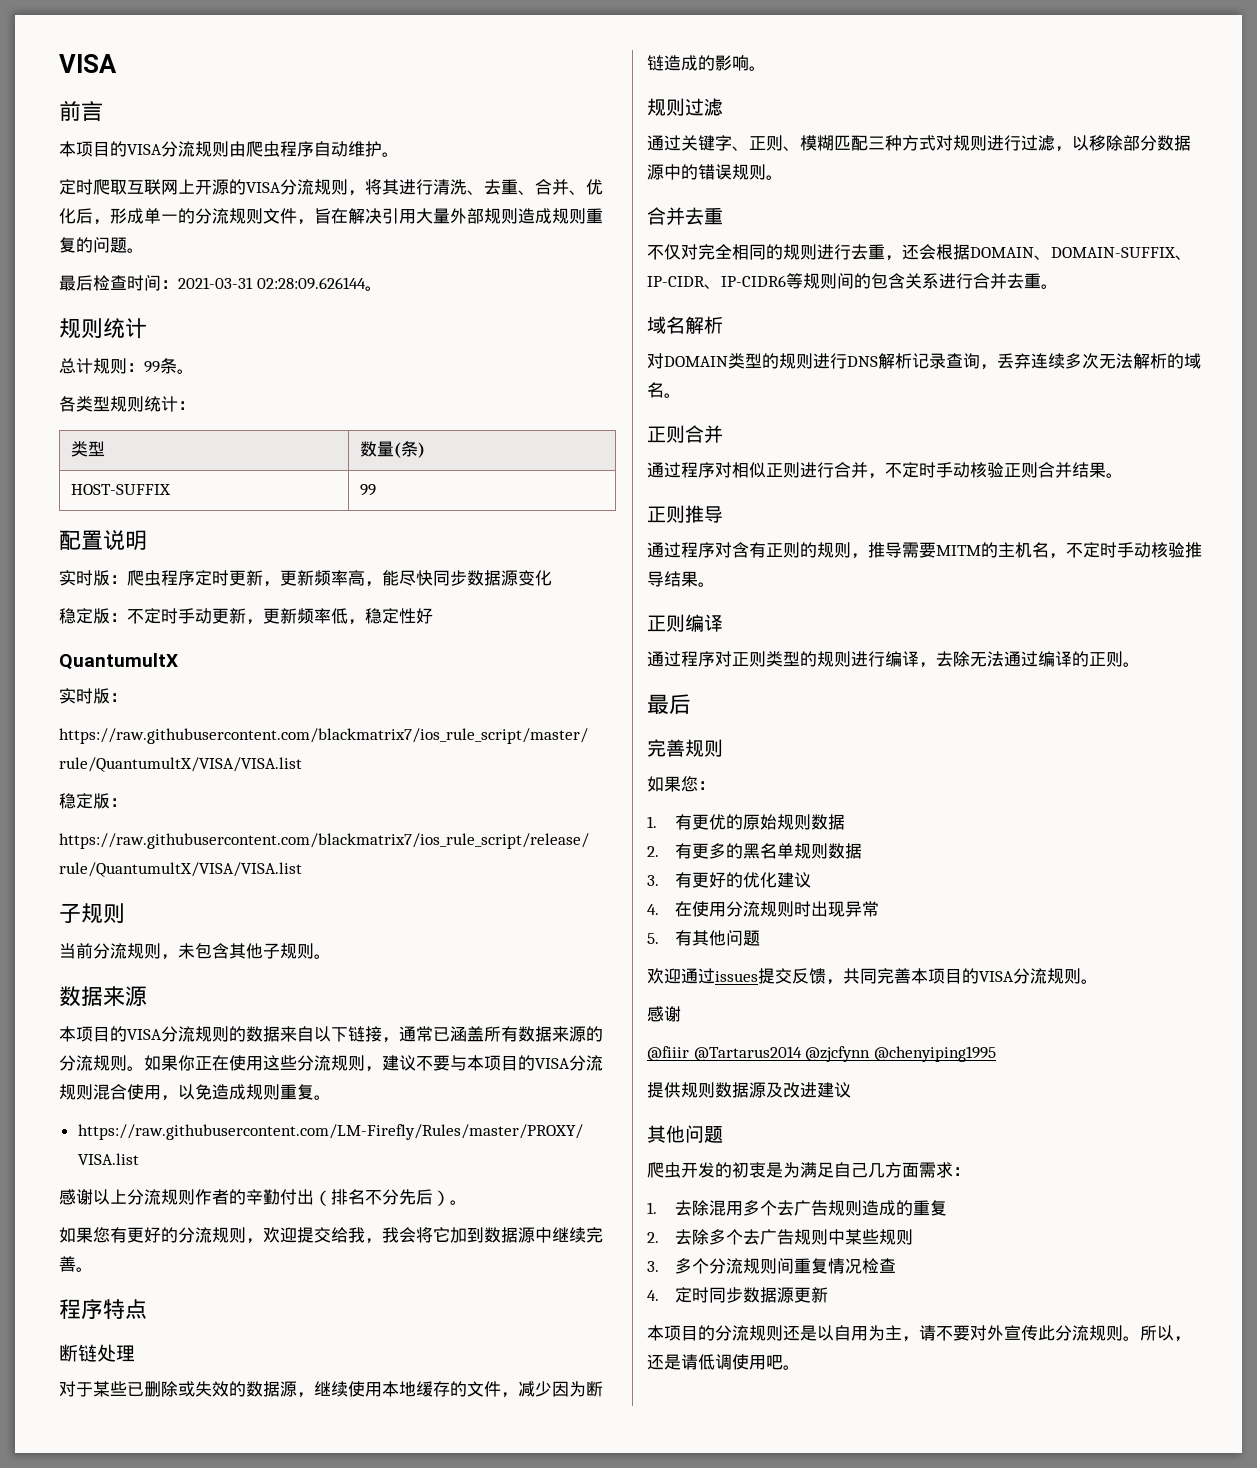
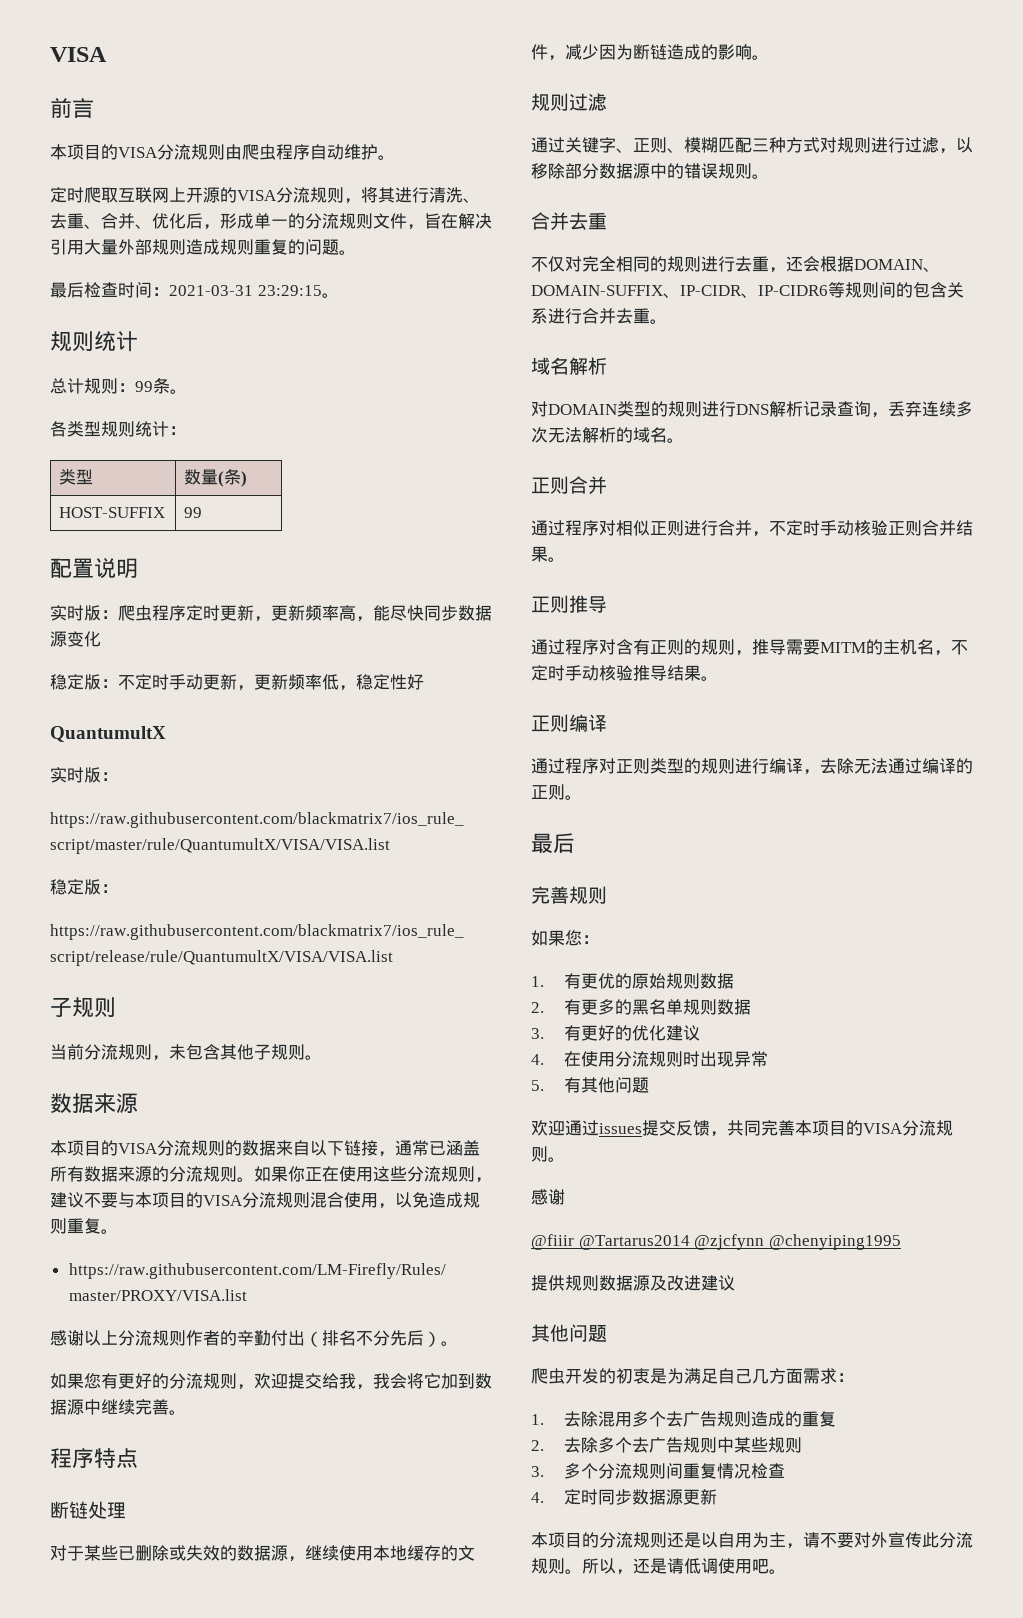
[256,277,366,290] 02:28:09.626144 -> [257,285,322,296] 23:29:15

